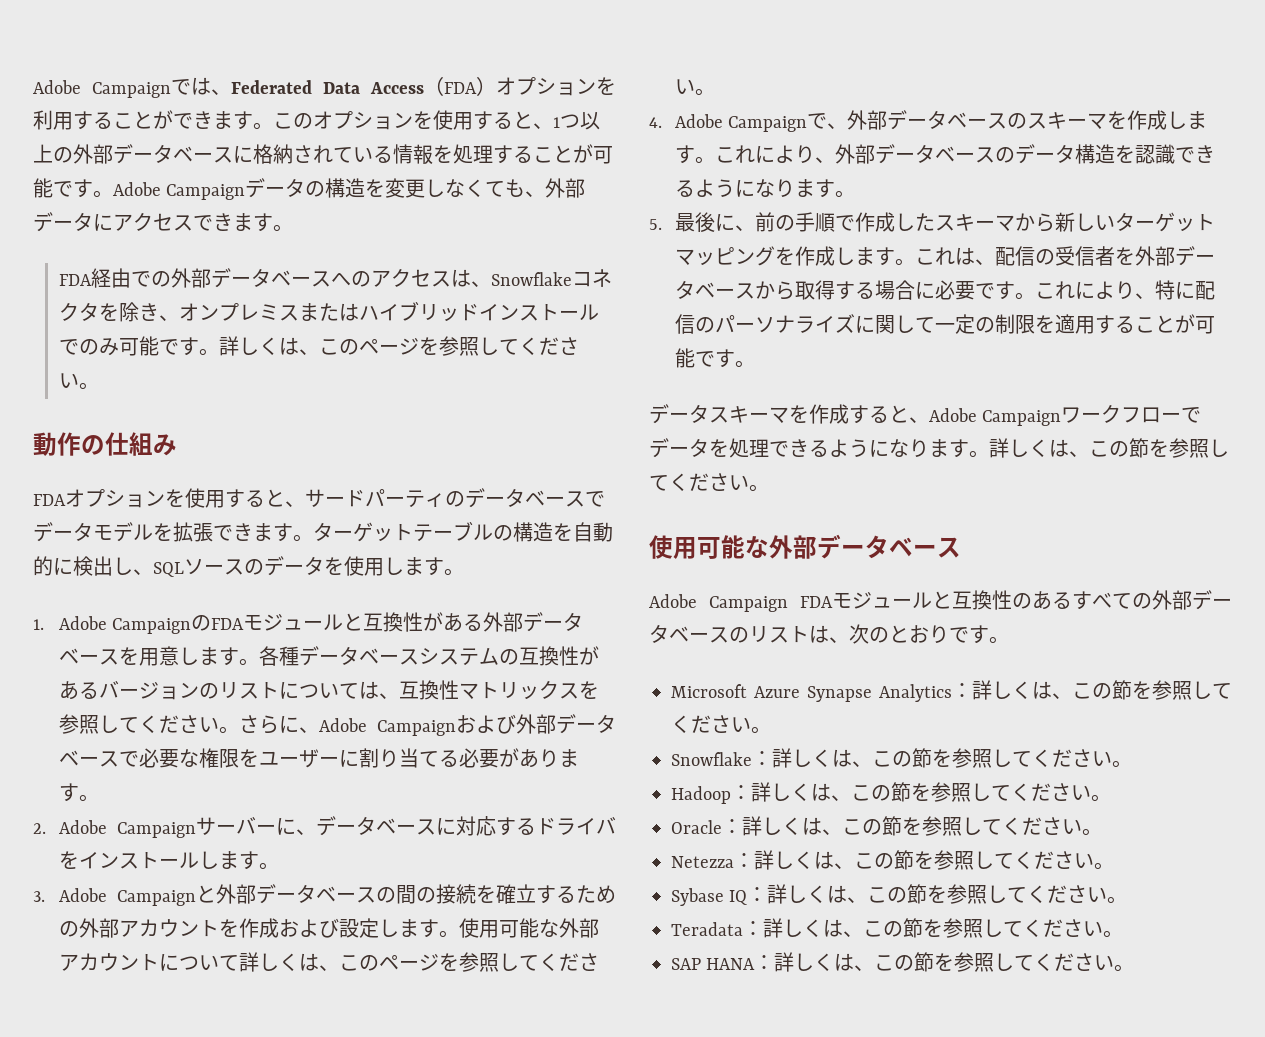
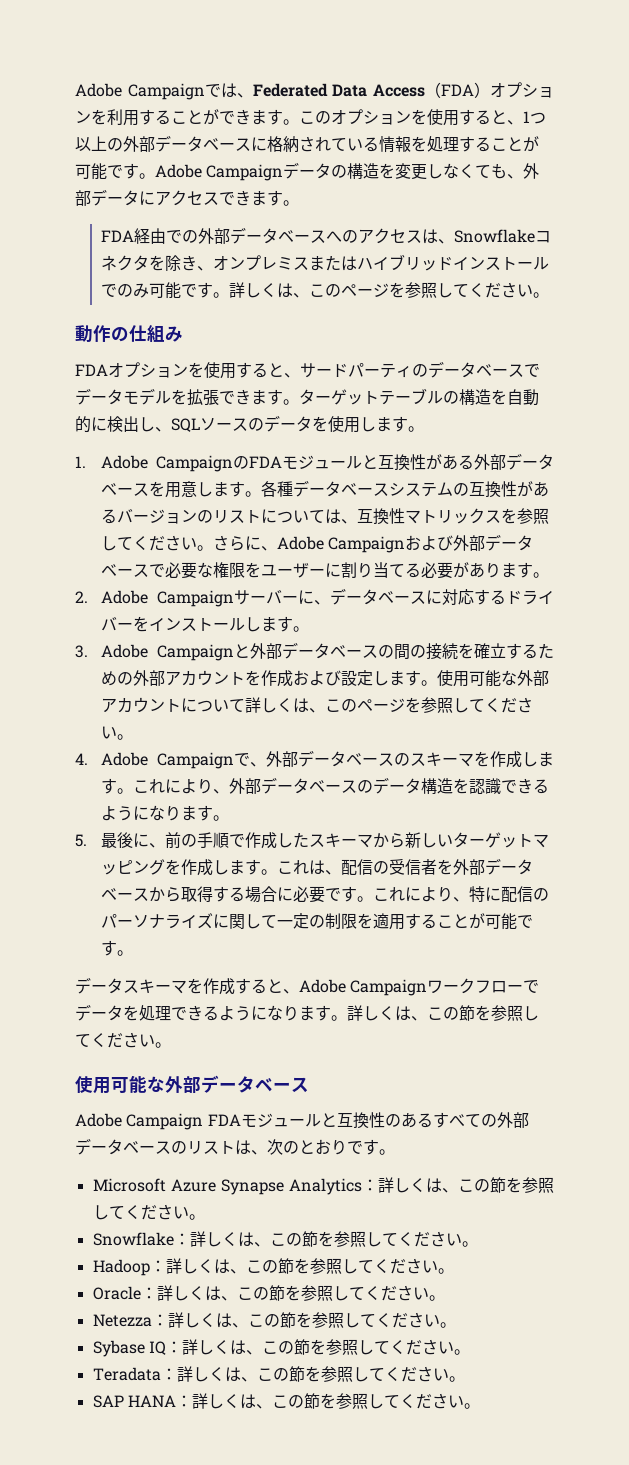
(616, 825) none -> [116,622,133,630] ー

